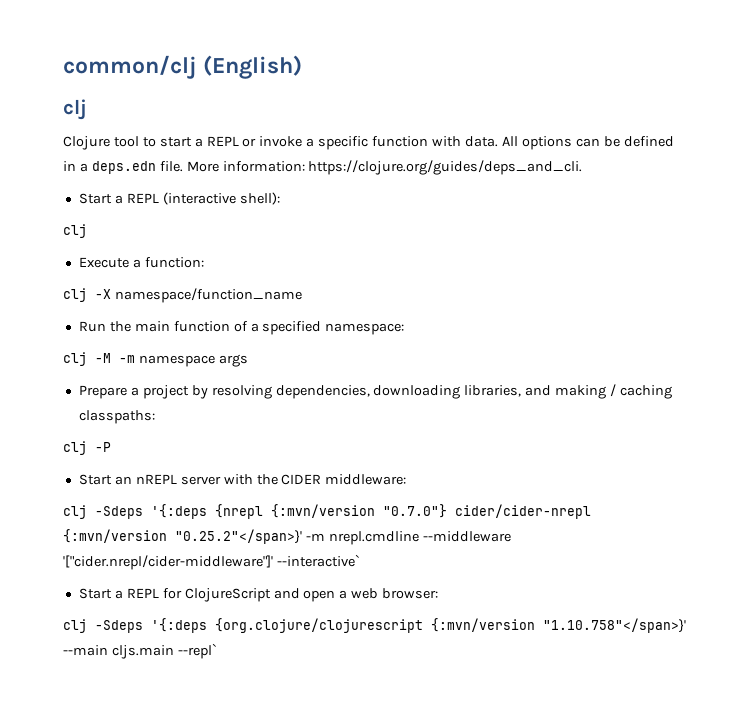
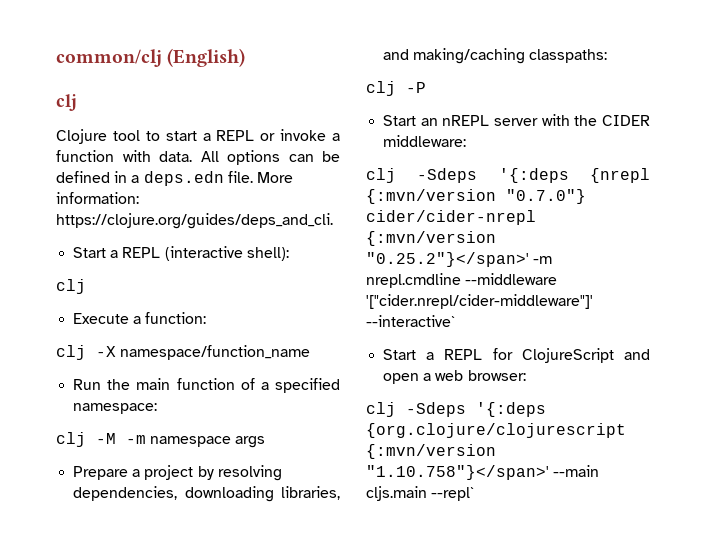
[318,136,369,150] specific -> (340, 137) none
[555,384,673,399] making / caching -> [413,48,526,64] making/caching
[175,529,302,544] "0.25.2"</span>}' -> [366,252,529,267] "0.25.2"}</span>'
[543,618,686,633] "1.10.758"</span>}' -> [366,465,549,480] "1.10.758"}</span>'

